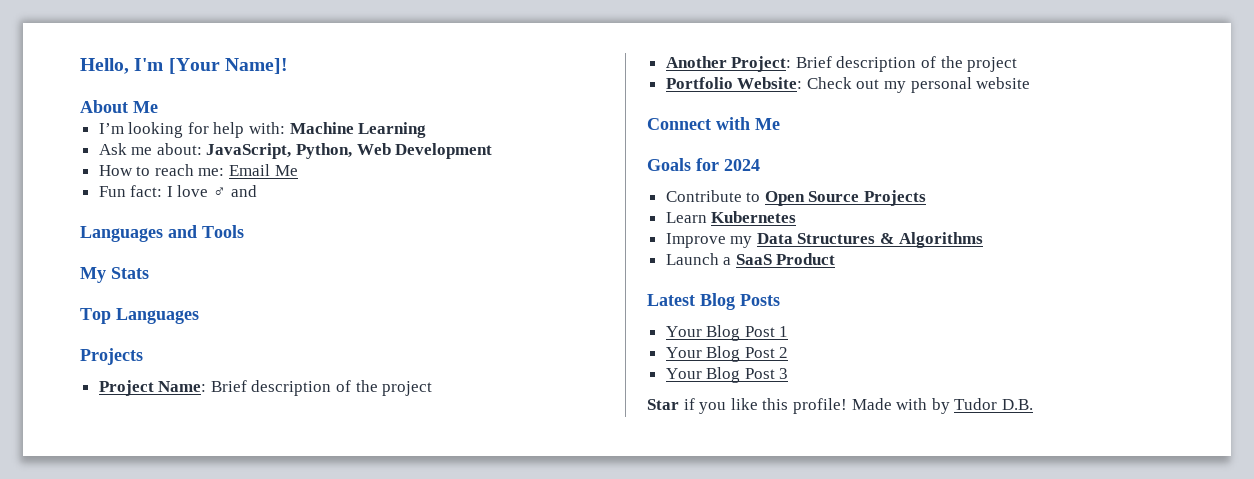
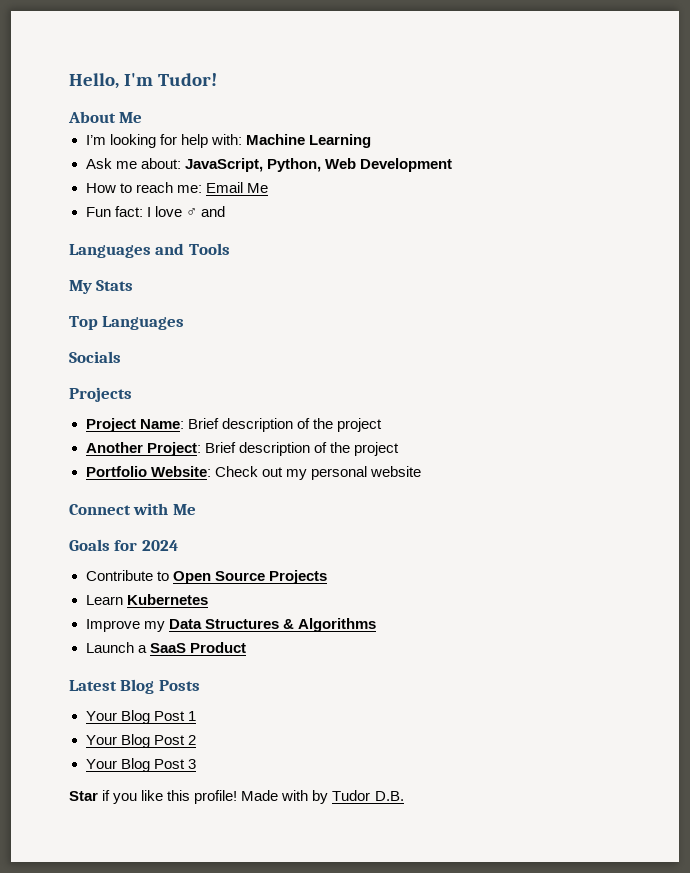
[168,58,288,74] [Your Name]! -> [158,73,218,86] Tudor!
(199, 316) none -> [69,351,121,363] // Socials

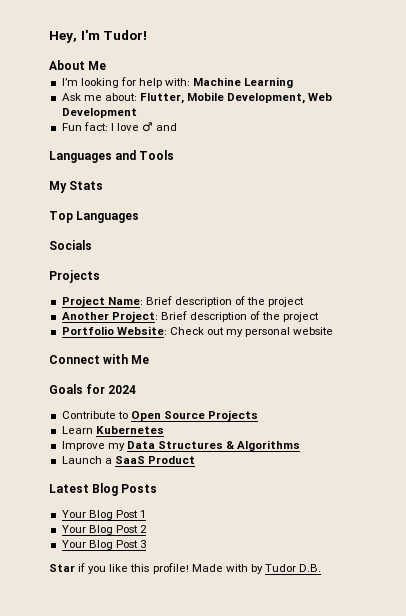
[69,73,119,89] Hello, -> [49,31,77,43] Hey,
[184,158,321,172] JavaScript, Python, -> [139,92,306,104] Flutter, Mobile Development,
[85,182,268,193] // How to reach me: Email Me -> (137, 113) none

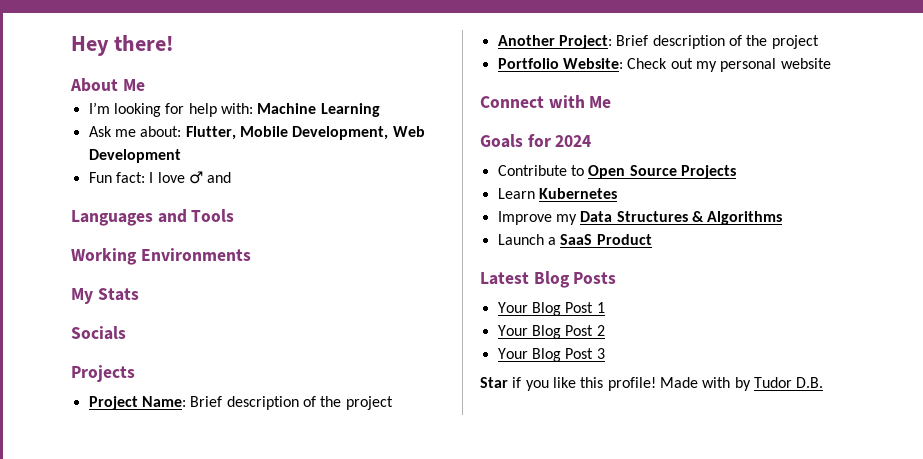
[49,30,148,43] Hey, I'm Tudor! -> [71,35,173,56] Hey there!
(175, 155) none -> [71,248,251,265] // Working Environments
[49,211,140,223] // Top Languages -> (139, 294) none

